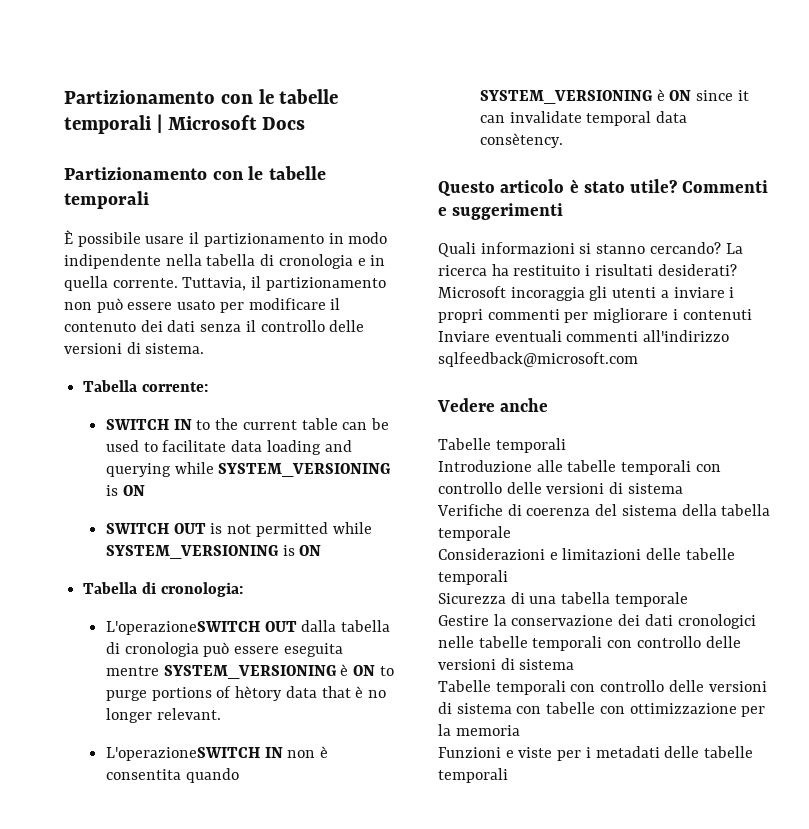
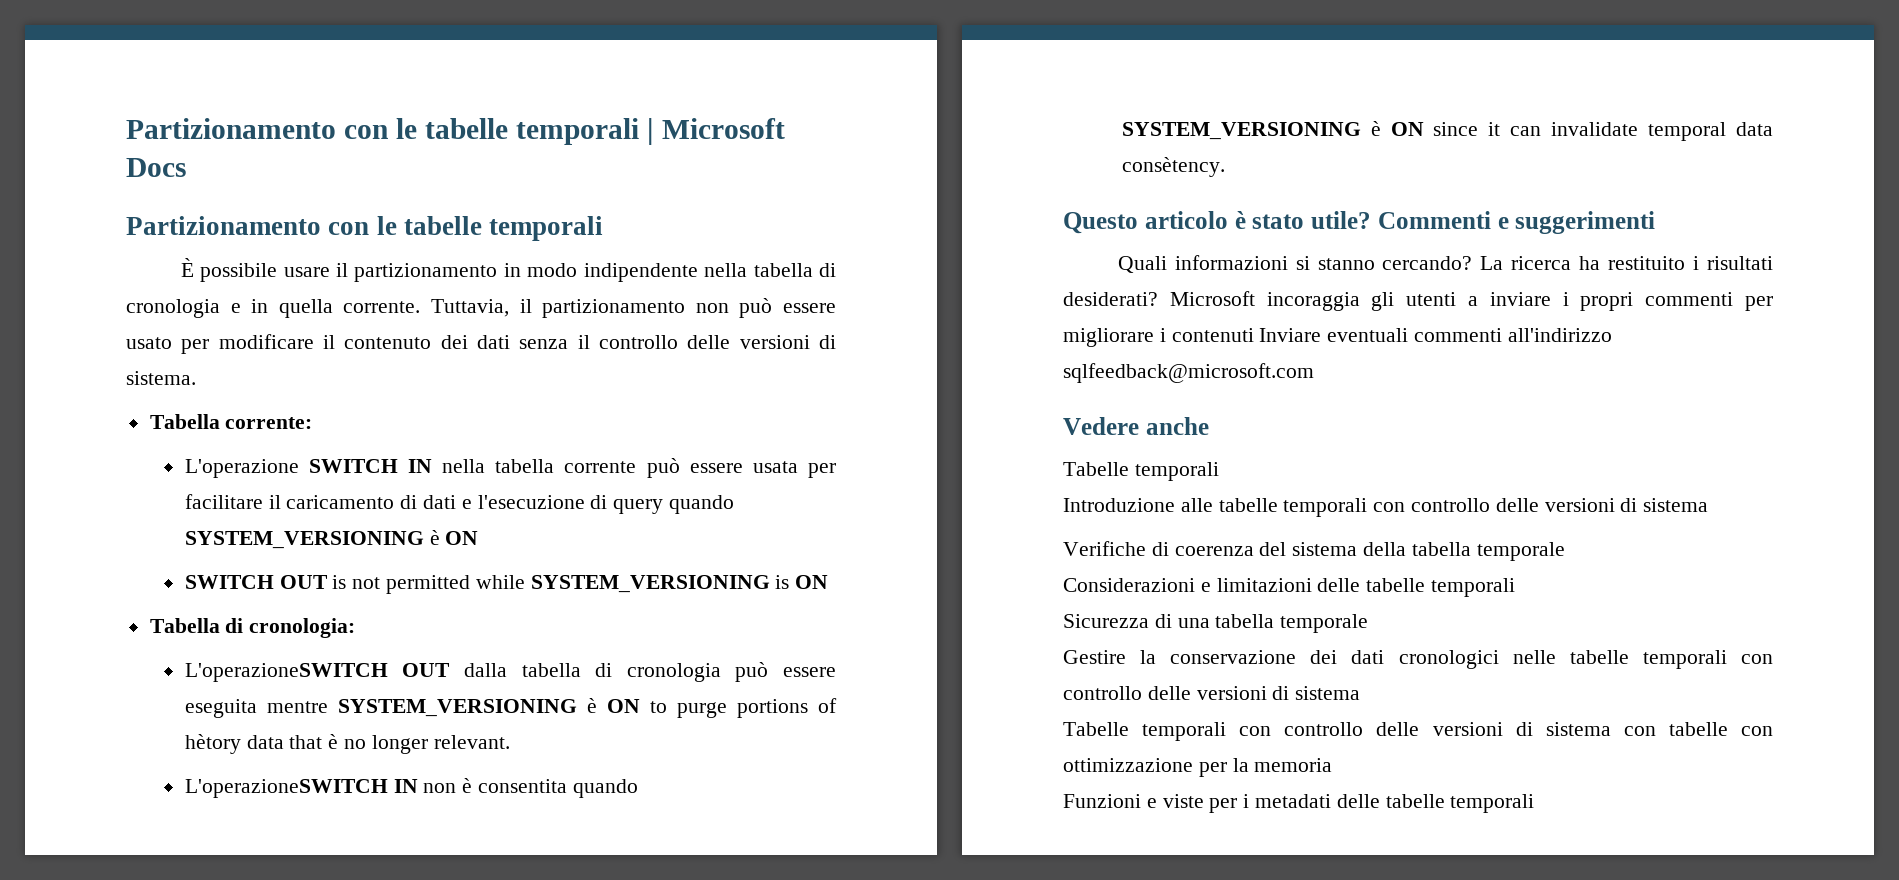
(208, 387) none -> [184,459,299,478] L'operazione
[196,418,390,430] [105,440,352,455] [105,462,392,477] [105,485,118,496] to the current table can be used to facilitate data loading and querying while SYSTEM_VERSIONING is -> [442,458,836,478] [184,494,734,514] [184,530,440,549] nella tabella corrente può essere usata per facilitare il caricamento di dati e l'esecuzione di query quando SYSTEM_VERSIONING è

